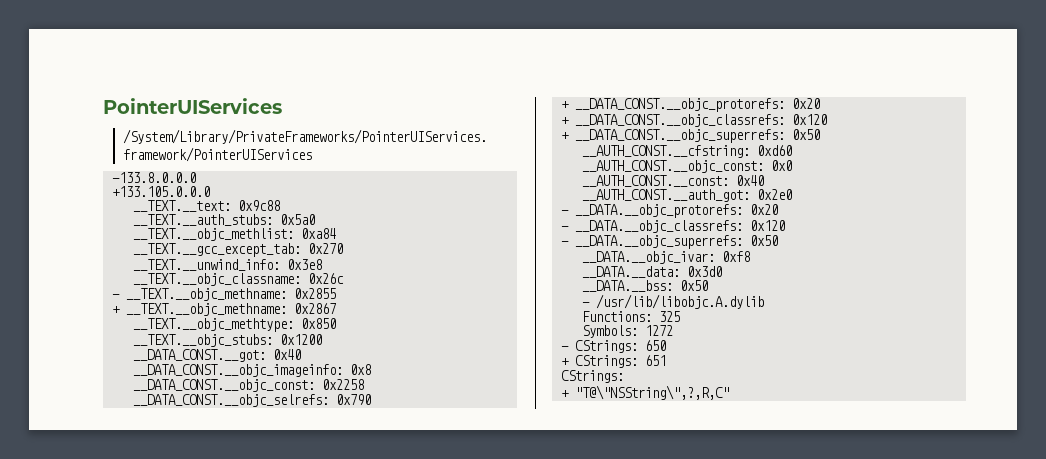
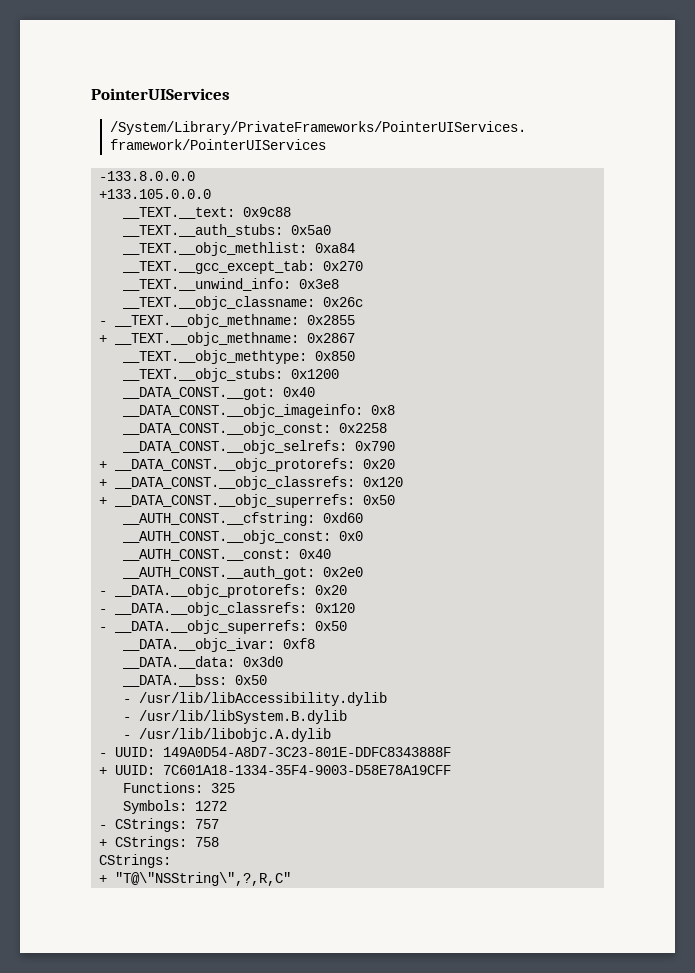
[595,294,764,309] /usr/lib/libobjc.A.dylib -> [139,692,388,706] [123,710,348,724] [123,728,332,742] [99,747,452,757] [99,765,452,775] /usr/lib/libAccessibility.dylib // - /usr/lib/libSystem.B.dylib // - /usr/lib/libobjc.A.dylib // - UUID: 149A0D54-A8D7-3C23-801E-DDFC8343888F // + UUID: 7C601A18-1334-35F4-9003-D58E78A19CFF
[644,340,666,351] 650 -> [195,819,220,829] 757
[644,355,666,366] 651 -> [195,837,220,847] 758

